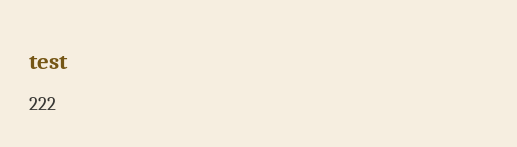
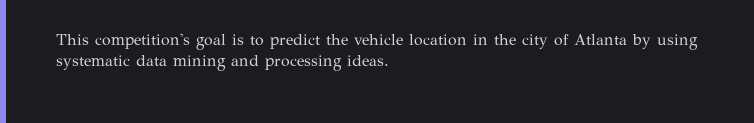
[29,56,68,69] [29,97,56,110] test // 222 -> [56,33,698,50] [56,55,389,71] This competition's goal is to predict the vehicle location in the city of Atlanta by using systematic data mining and processing ideas.

